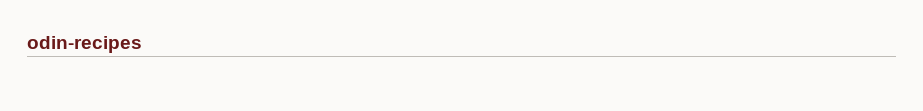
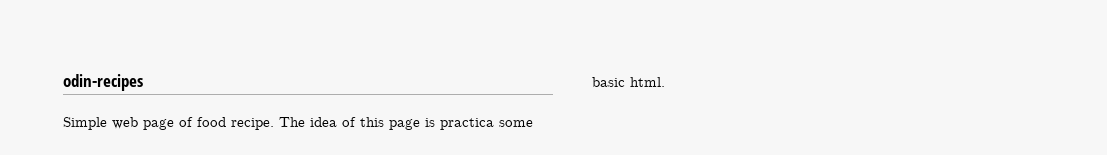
(142, 44) none -> [63,117,533,130] [592,77,665,87] // Simple web page of food recipe. The idea of this page is practica some basic html.

